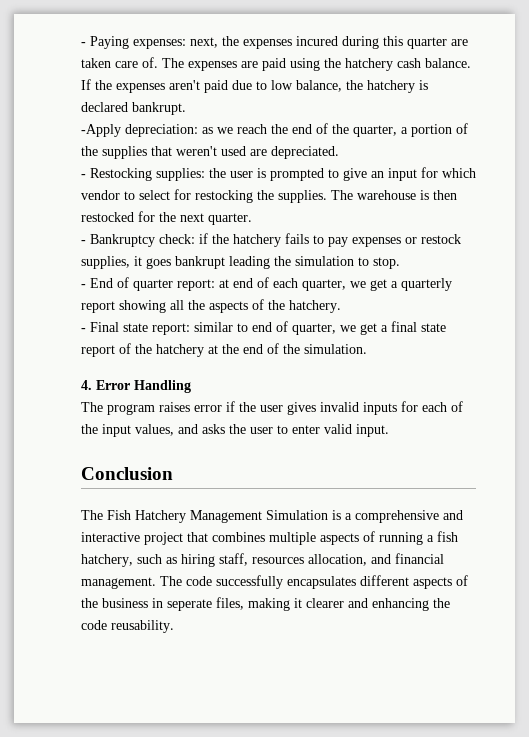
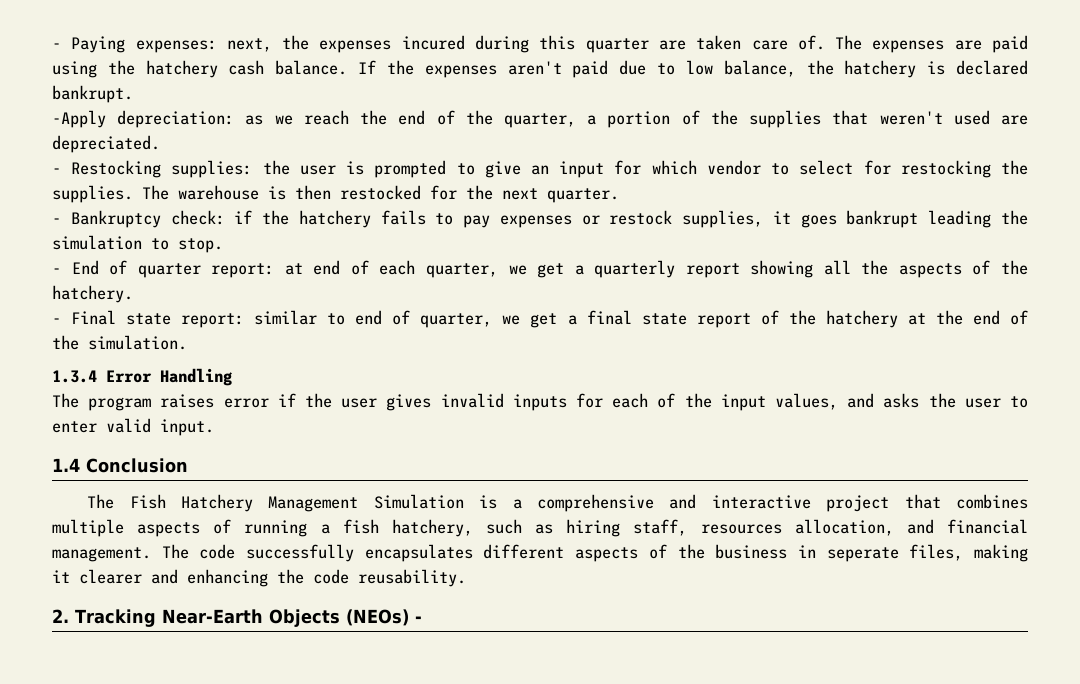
[81,380,92,390] 4. -> [52,370,97,383] 1.3.4
(389, 430) none -> [52,458,80,472] 1.4
(174, 626) none -> [52,609,422,627] // 2. Tracking Near-Earth Objects (NEOs) -

